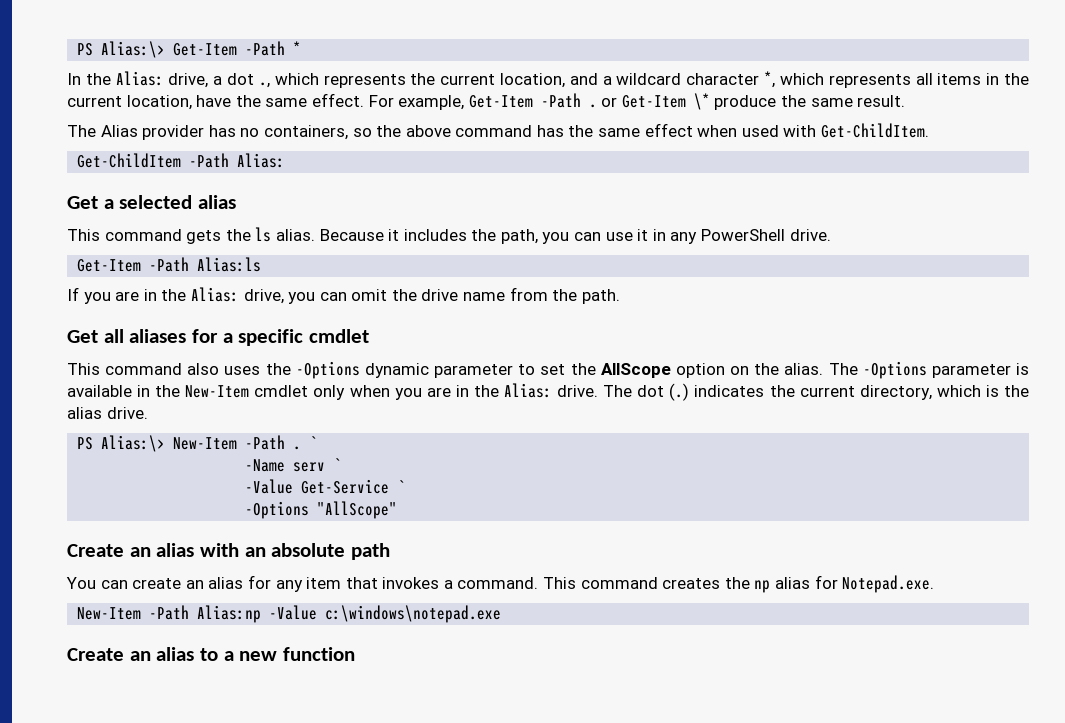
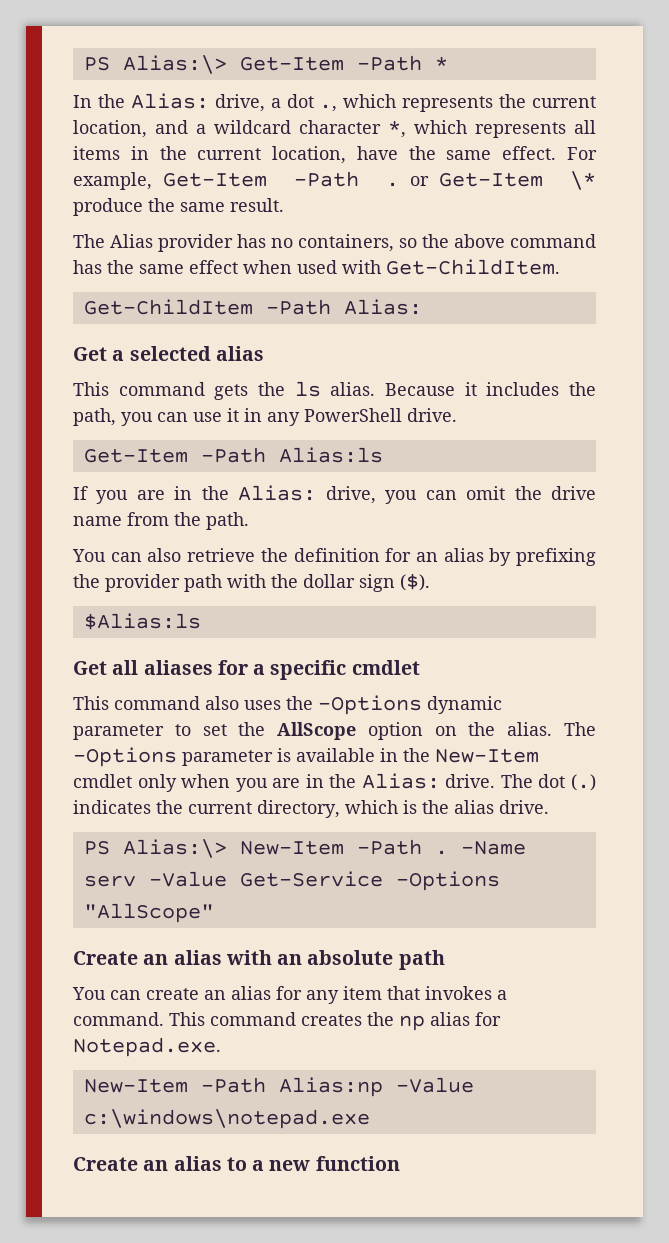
(620, 296) none -> [72,548,596,566] [73,573,430,592] [83,613,201,630] // You can also retrieve the definition for an alias by prefixing the provider path with the dollar sign ($). // $Alias:ls
[309,436,318,449] ` // -> (448, 852) none
[333,458,342,471] ` // -> (136, 881) none
[397,480,406,493] ` // -> (383, 879) none

